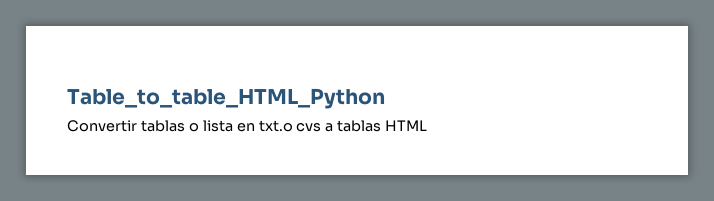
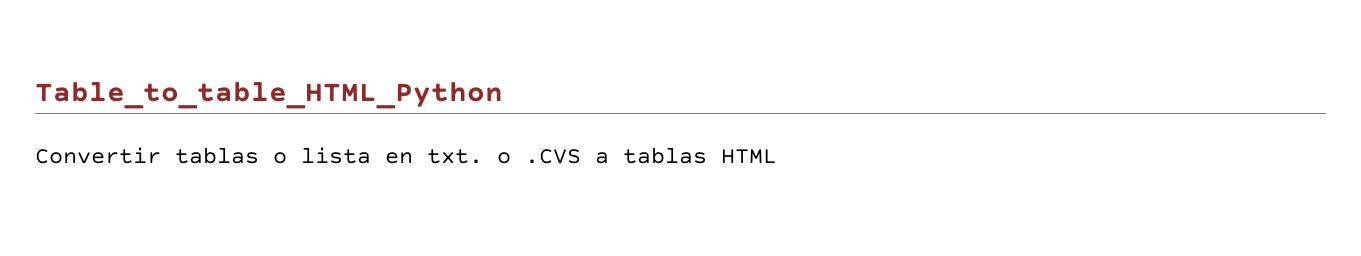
[258,120,322,132] txt.o cvs -> [427,149,581,164] txt. o .CVS

